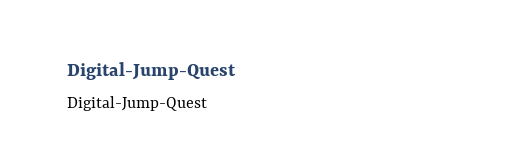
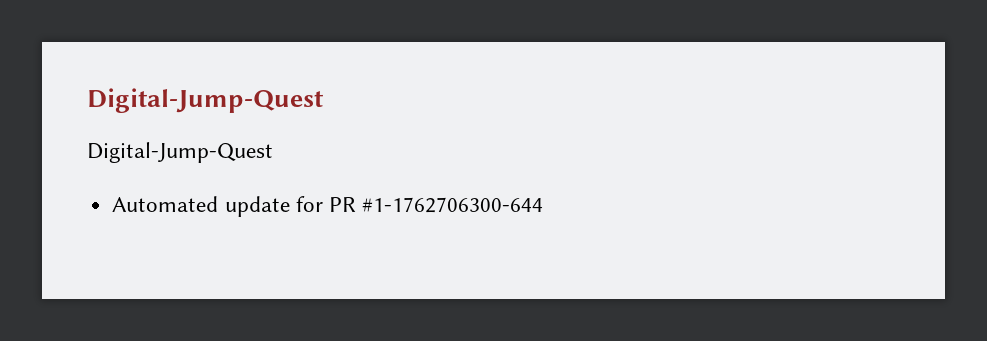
(207, 103) none -> [112,196,544,217] // Automated update for PR #1-1762706300-644

